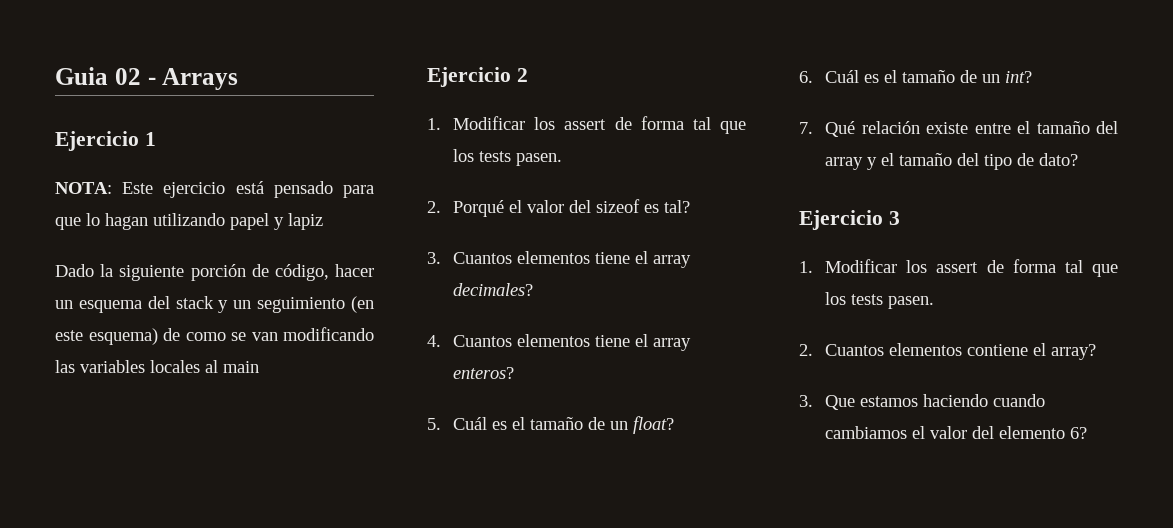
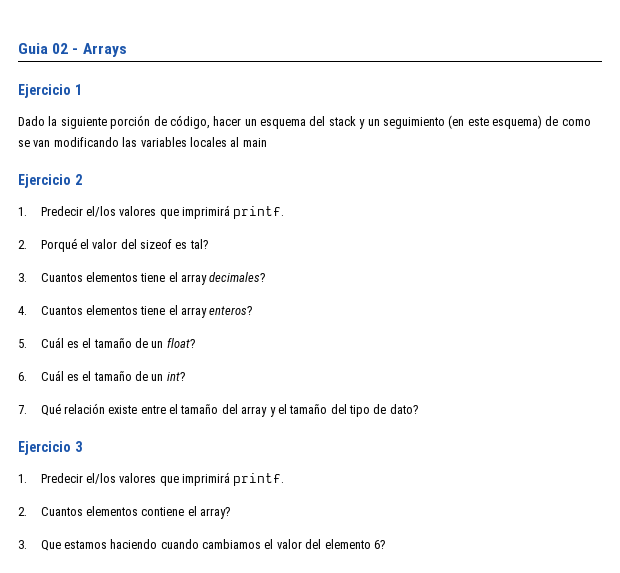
[55,181,374,198] [55,213,323,230] // NOTA: Este ejercicio está pensado para que lo hagan utilizando papel y lapiz -> (82, 89) none
[453,116,746,134] [453,149,563,166] Modificar los assert de forma tal que los tests pasen. -> [40,205,285,219] Predecir el/los valores que imprimirá printf.
[825,259,1118,277] [825,292,935,309] Modificar los assert de forma tal que los tests pasen. -> [40,472,285,486] Predecir el/los valores que imprimirá printf.

